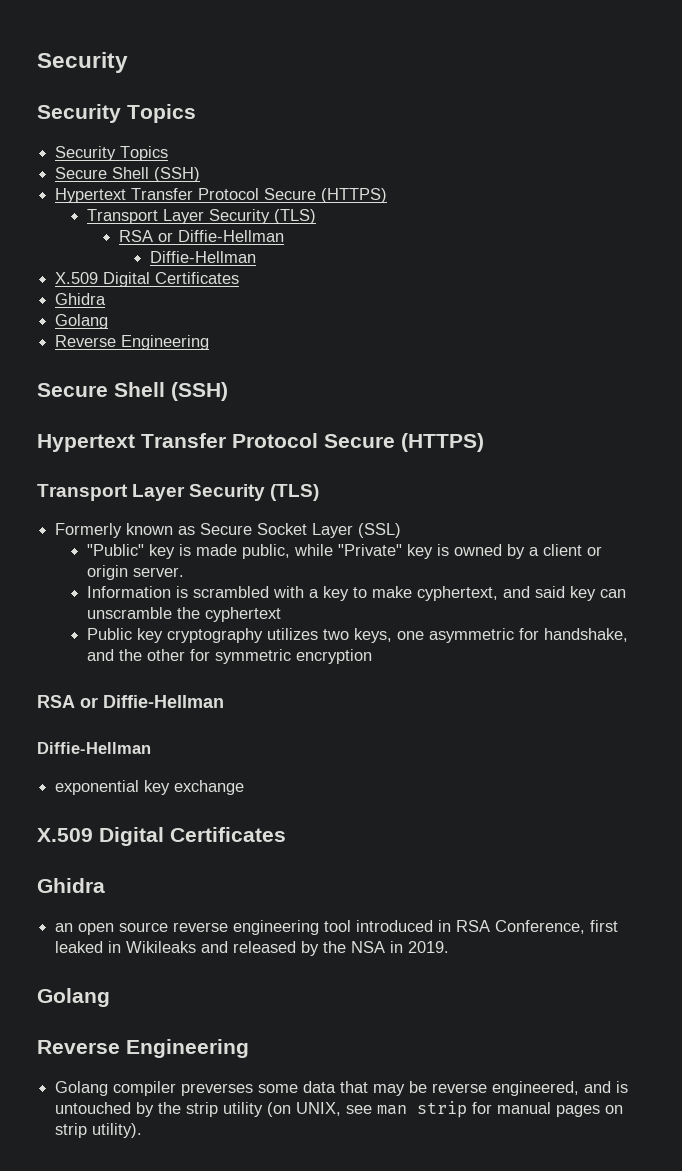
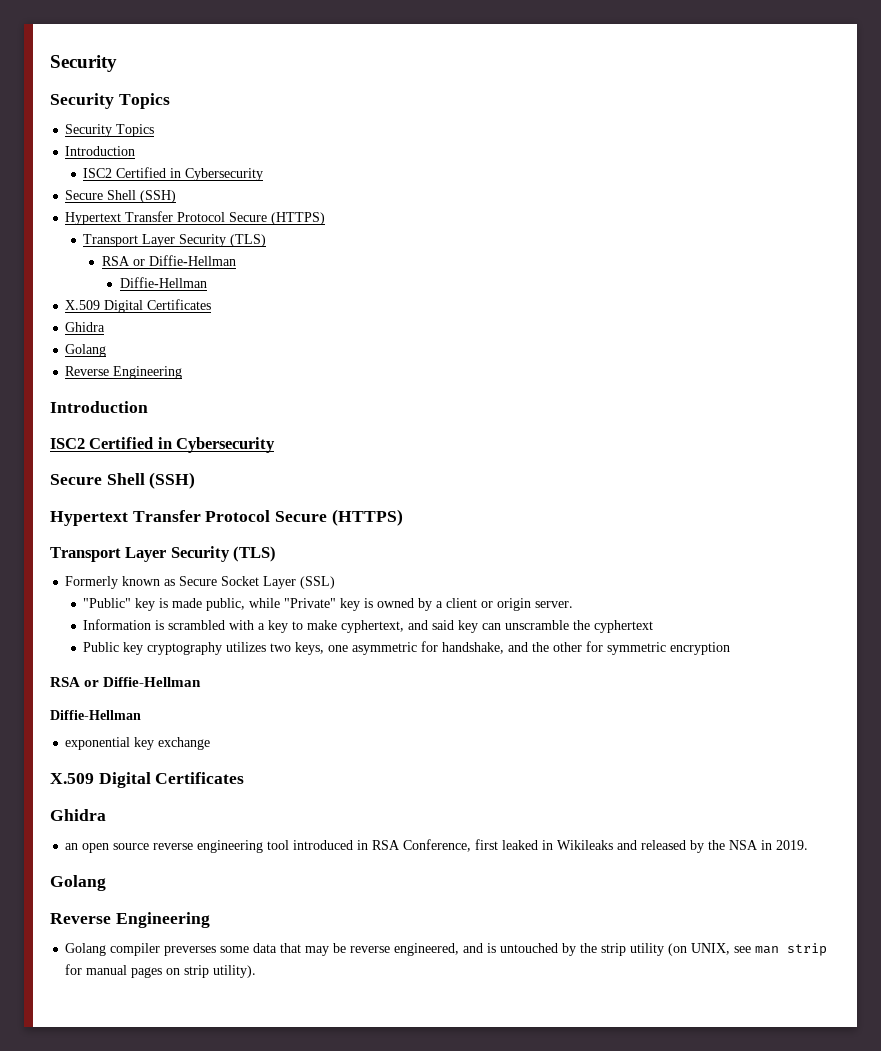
(169, 153) none -> [65,146,136,156] [83,167,264,181] // Introduction // ISC2 Certified in Cybersecurity
(210, 342) none -> [50,401,148,413] [50,437,276,453] // Introduction // ISC2 Certified in Cybersecurity

